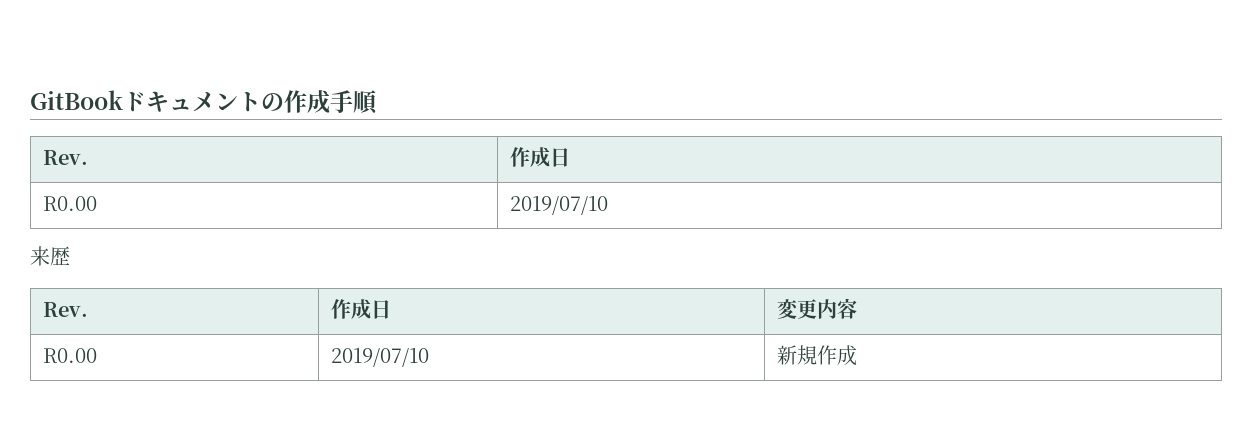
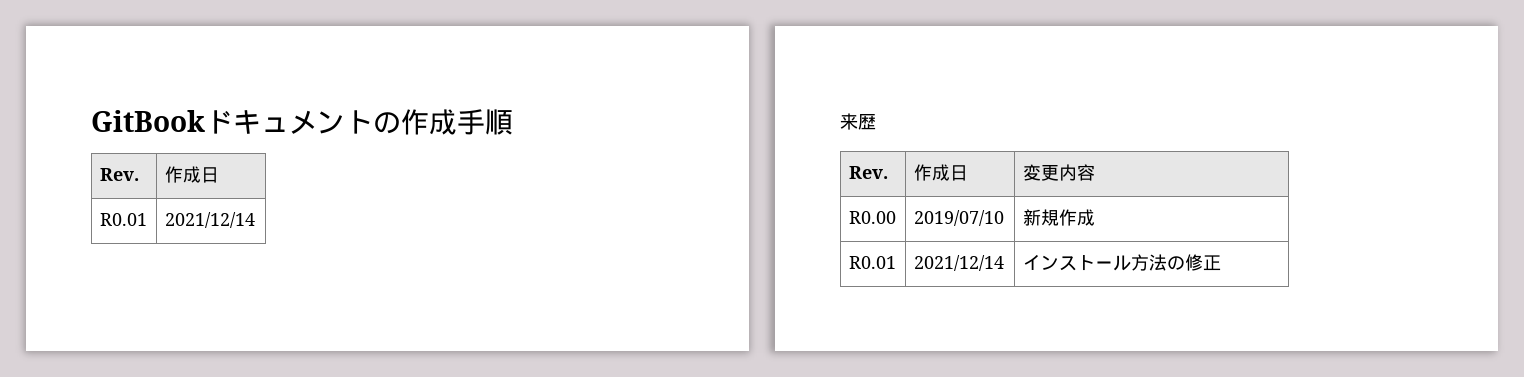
[42,196,97,211] [509,196,608,215] R0.00 | 2019/07/10 -> [99,213,147,226] [164,212,255,228] R0.01 | 2021/12/14
(857, 355) none -> [848,256,896,269] [913,255,1004,271] [1022,254,1221,271] // R0.01 | 2021/12/14 | インストール方法の修正

